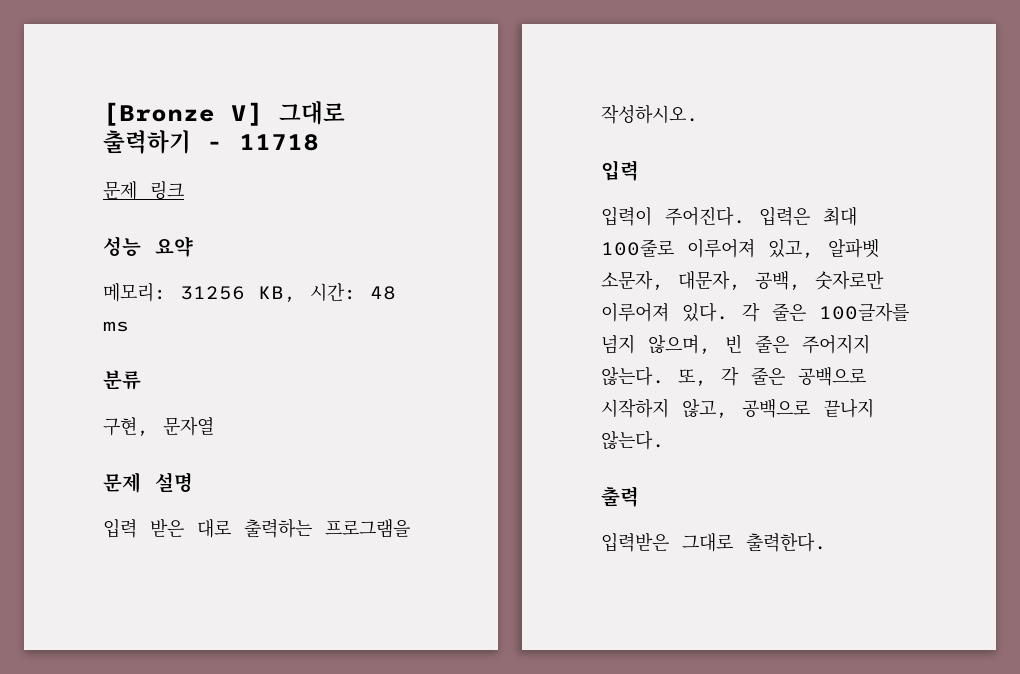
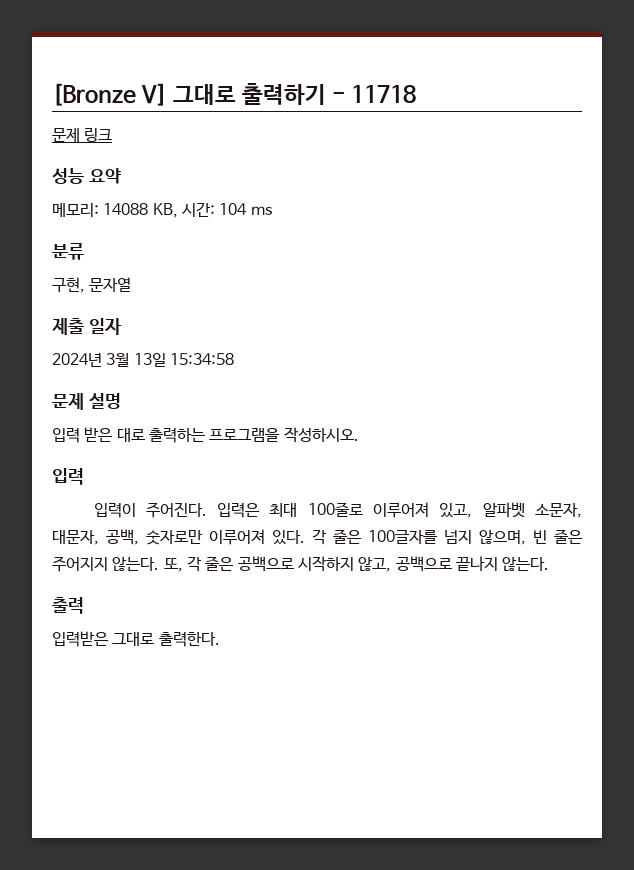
[180,286,245,300] 31256 -> [103,203,149,215] 14088
[370,286,396,300] 48 -> [219,203,248,215] 104
(214, 426) none -> [52,318,122,335] [52,352,234,367] // 제출 일자 // 2024년 3월 13일 15:34:58

